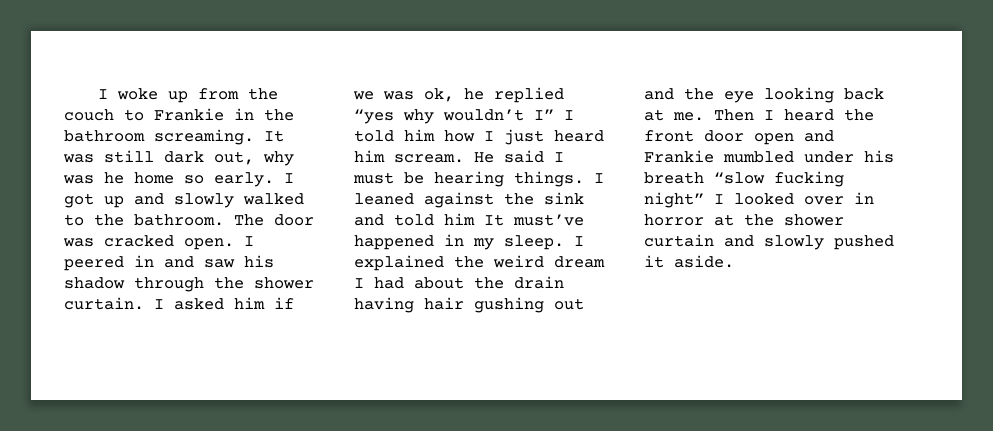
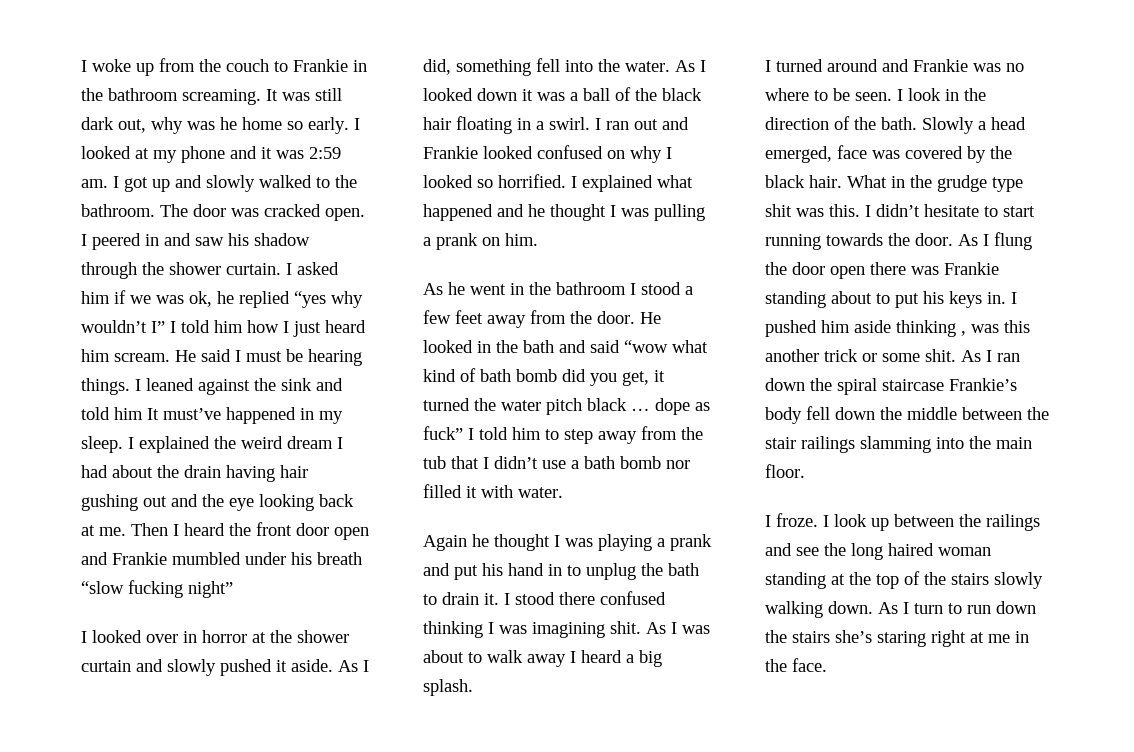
(294, 178) none -> [81,146,341,163] [81,176,119,188] looked at my phone and it was 2:59 am. I
(704, 200) none -> (233, 589) //
(734, 261) none -> [338,660,369,672] [423,58,706,76] [423,87,702,101] [423,116,689,134] [423,145,672,163] [423,174,693,192] [423,204,705,221] [423,233,538,250] [423,282,693,295] [423,310,661,328] [423,340,708,353] [423,368,665,386] [423,398,710,415] [423,426,703,444] [423,456,690,469] [423,484,563,498] [423,534,712,551] [423,563,699,580] [423,591,666,605] [423,621,710,638] [423,650,662,667] [423,679,473,696] [765,59,1024,72] [765,88,986,101] [765,116,1026,134] [765,145,1012,163] [765,175,1023,192] [765,204,1035,217] [765,232,1032,250] [765,262,999,279] [765,291,1017,308] [765,320,1030,337] [765,349,1020,362] [765,378,1017,395] [765,406,1049,424] [765,436,1032,453] [765,464,805,478] [765,513,1040,531] [765,543,991,560] [765,571,1043,589] [765,601,1036,618] [765,630,1029,647] [765,658,827,672] As I did, something fell into the water. As I looked down it was a ball of the black hair floating in a swirl. I ran out and Frankie looked confused on why I looked so horrified. I explained what happened and he thought I was pulling a prank on him. // As he went in the bathroom I stood a few feet away from the door. He looked in the bath and said “wow what kind of bath bomb did you get, it turned the water pitch black … dope as fuck” I told him to step away from the tub that I didn’t use a bath bomb nor filled it with water. // Again he thought I was playing a prank and put his hand in to unplug the bath to drain it. I stood there confused thinking I was imagining shit. As I was about to walk away I heard a big splash. // I turned around and Frankie was no where to be seen. I look in the direction of the bath. Slowly a head emerged, face was covered by the black hair. What in the grudge type shit was this. I didn’t hesitate to start running towards the door. As I flung the door open there was Frankie standing about to put his keys in. I pushed him aside thinking , was this another trick or some shit. As I ran down the spiral staircase Frankie’s body fell down the middle between the stair railings slamming into the main floor. // I froze. I look up between the railings and see the long haired woman standing at the top of the stairs slowly walking down. As I turn to run down the stairs she’s staring right at me in the face.

